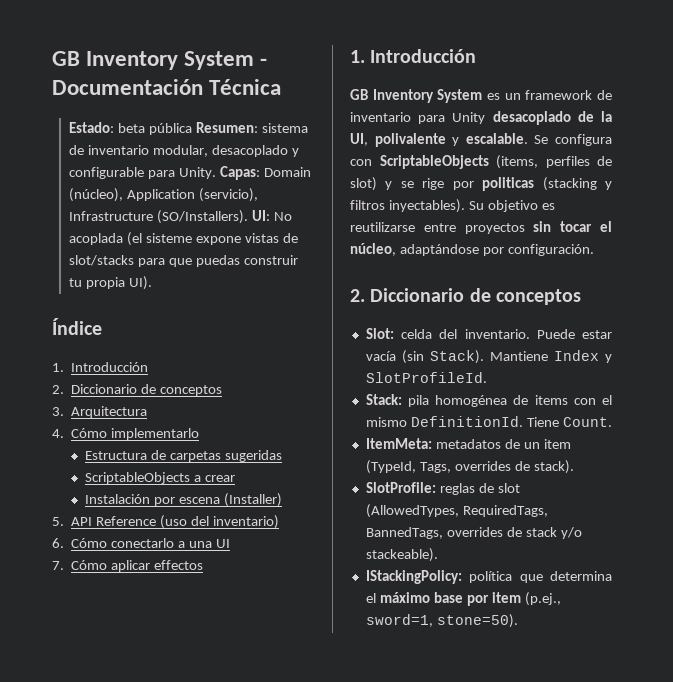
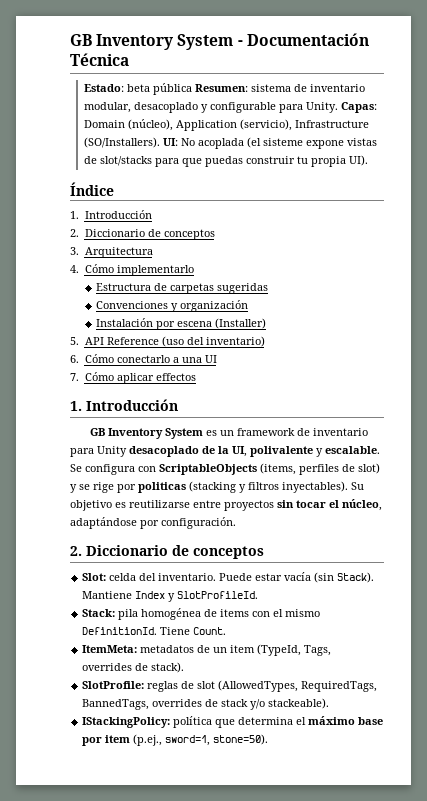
[85,472,236,484] ScriptableObjects a crear -> [95,300,248,312] Convenciones y organización

